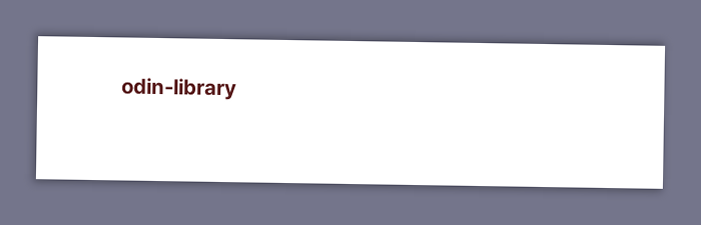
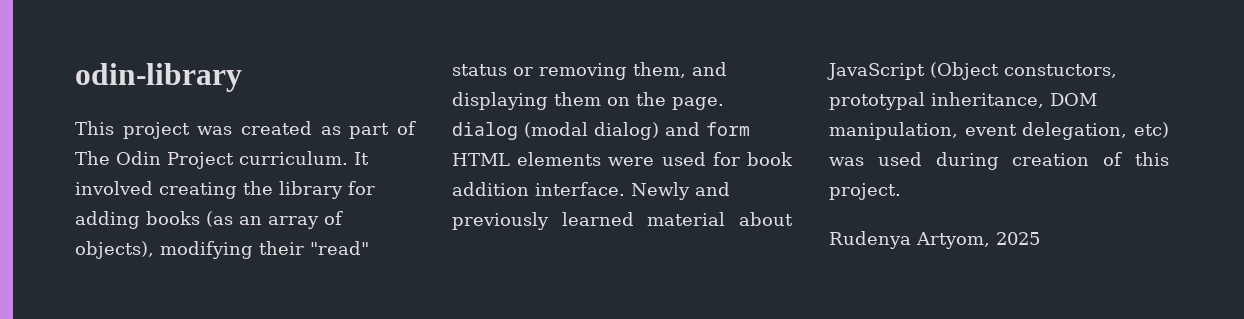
(237, 89) none -> [75,121,416,139] [75,151,369,169] [75,181,375,199] [75,211,343,229] [75,241,369,259] [452,62,727,80] [452,92,724,110] [452,122,750,140] [452,152,793,166] [452,182,730,200] [452,212,793,230] [827,62,1117,80] [829,92,1097,110] [829,122,1169,140] [829,152,1169,170] [829,183,901,200] [829,231,1040,249] // This project was created as part of The Odin Project curriculum. It involved creating the library for adding books (as an array of objects), modifying their "read" status or removing them, and displaying them on the page. dialog (modal dialog) and form HTML elements were used for book addition interface. Newly and previously learned material about JavaScript (Object constuctors, prototypal inheritance, DOM manipulation, event delegation, etc) was used during creation of this project. // Rudenya Artyom, 2025

